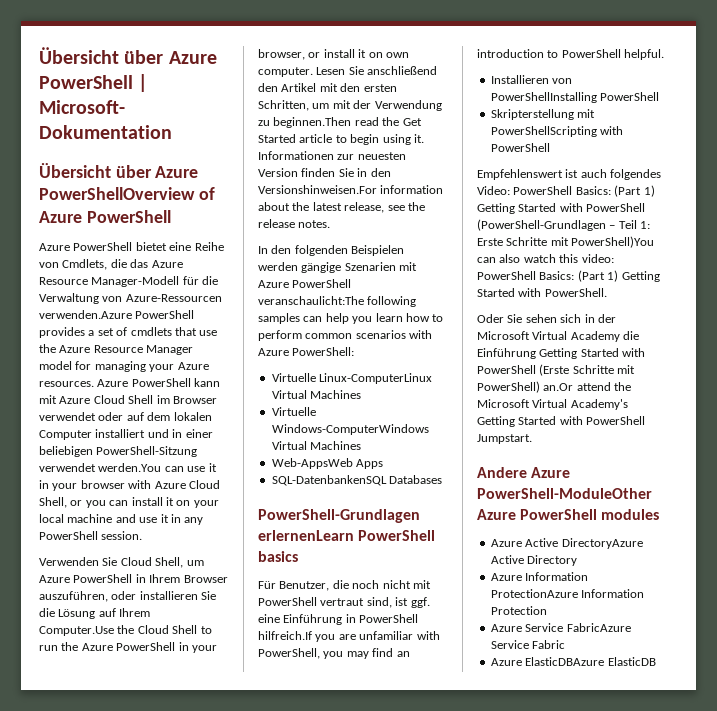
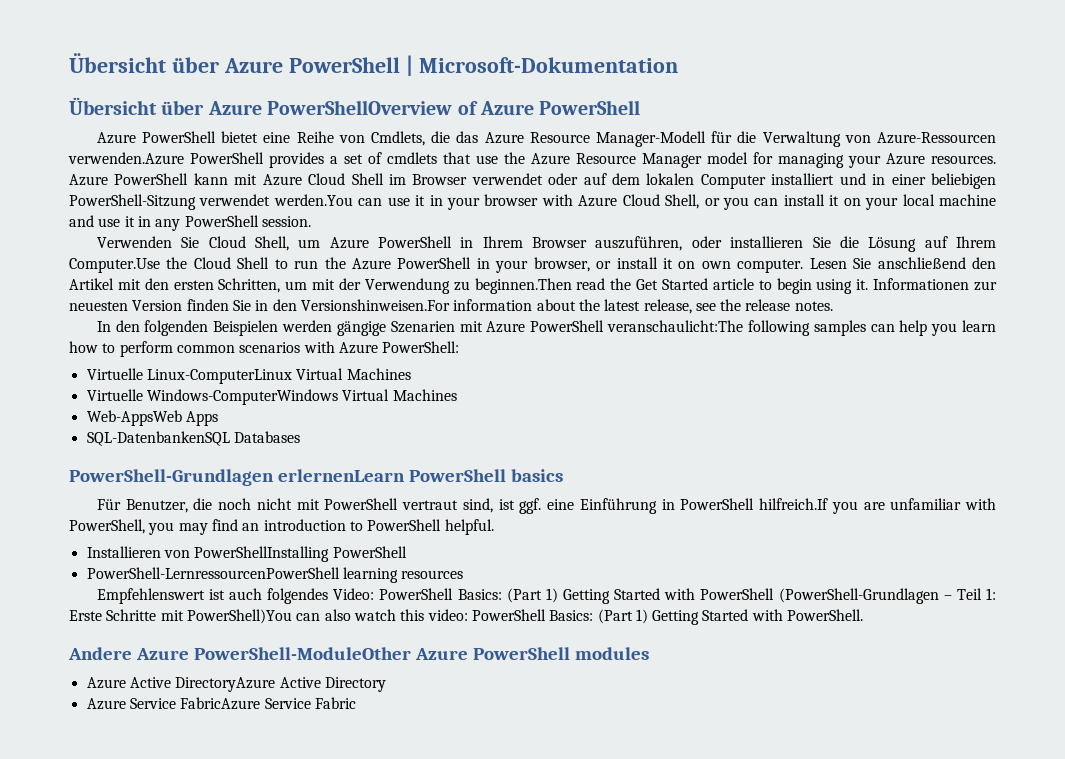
[490,109,596,120] [490,126,624,137] [490,143,550,152] Skripterstellung mit PowerShellScripting with PowerShell -> [86,567,464,583] PowerShell-LernressourcenPowerShell learning resources
[477,314,616,323] [477,331,640,342] [477,348,646,359] [477,364,636,376] [477,381,632,393] [477,399,628,410] [477,416,646,427] [477,434,532,444] // Oder Sie sehen sich in der Microsoft Virtual Academy die Einführung Getting Started with PowerShell (Erste Schritte mit PowerShell) an.Or attend the Microsoft Virtual Academy's Getting Started with PowerShell Jumpstart. -> (864, 615) none
[490,572,589,581] [490,589,645,598] [490,606,547,615] // Azure Information ProtectionAzure Information Protection -> (386, 684) none
[490,657,656,666] // Azure ElasticDBAzure ElasticDB -> (356, 703) none

